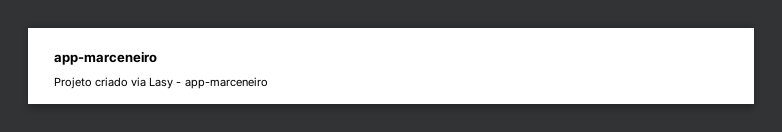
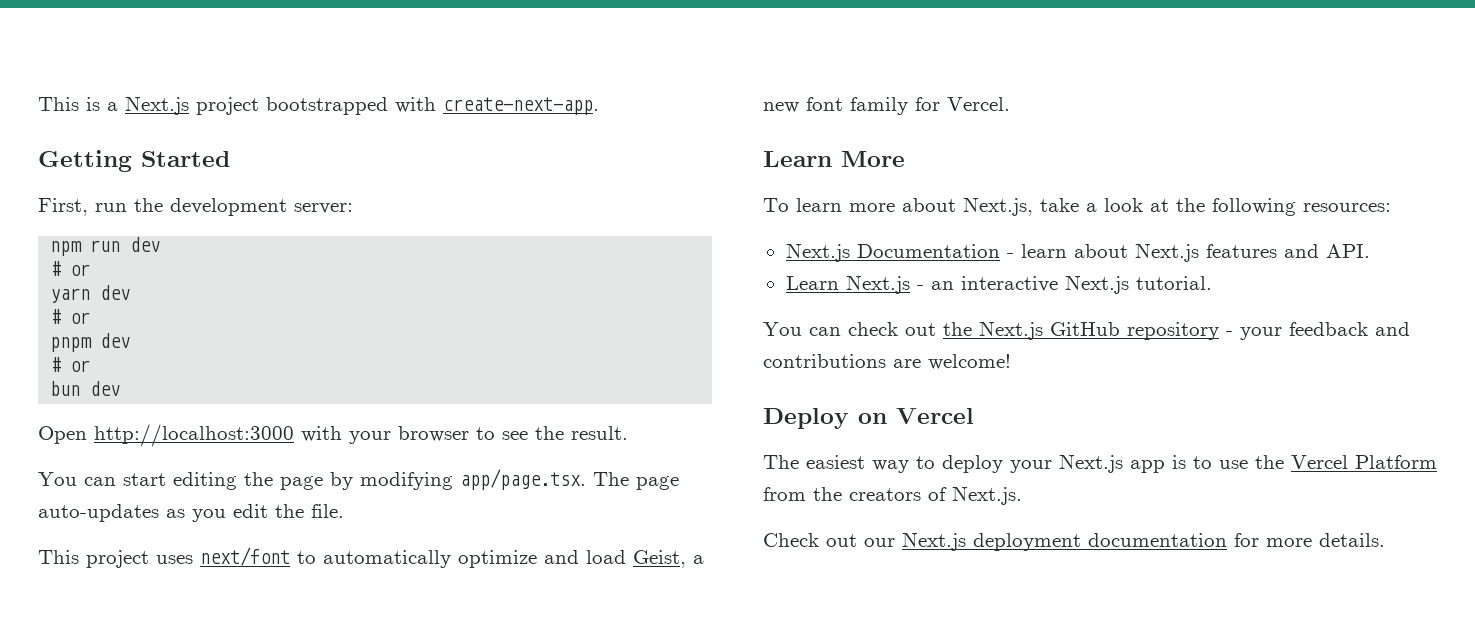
[54,51,157,65] [54,77,268,89] app-marceneiro // Projeto criado via Lasy - app-marceneiro -> [38,96,599,115] [38,150,230,172] [38,198,353,216] [50,237,161,256] [50,261,91,276] [50,285,131,303] [50,309,91,324] [50,333,131,352] [50,357,91,372] [50,381,121,396] [38,424,628,447] [38,469,679,490] [38,504,344,522] [38,547,704,568] [763,97,1010,115] [763,151,905,167] [763,197,1391,216] [785,243,1370,262] [785,275,1212,294] [763,321,1410,340] [763,354,1011,370] [763,408,974,429] [763,454,1437,473] [763,486,1022,505] [763,532,1385,551] This is a Next.js project bootstrapped with create-next-app. // Getting Started // First, run the development server: // npm run dev // # or // yarn dev // # or // pnpm dev // # or // bun dev // Open http://localhost:3000 with your browser to see the result. // You can start editing the page by modifying app/page.tsx. The page auto-updates as you edit the file. // This project uses next/font to automatically optimize and load Geist, a new font family for Vercel. // Learn More // To learn more about Next.js, take a look at the following resources: // Next.js Documentation - learn about Next.js features and API. // Learn Next.js - an interactive Next.js tutorial. // You can check out the Next.js GitHub repository - your feedback and contributions are welcome! // Deploy on Vercel // The easiest way to deploy your Next.js app is to use the Vercel Platform from the creators of Next.js. // Check out our Next.js deployment documentation for more details.

